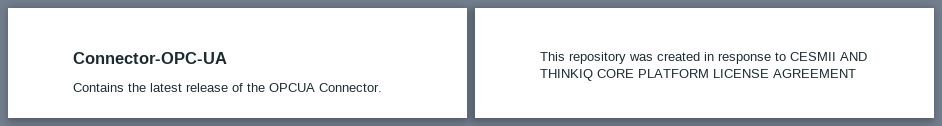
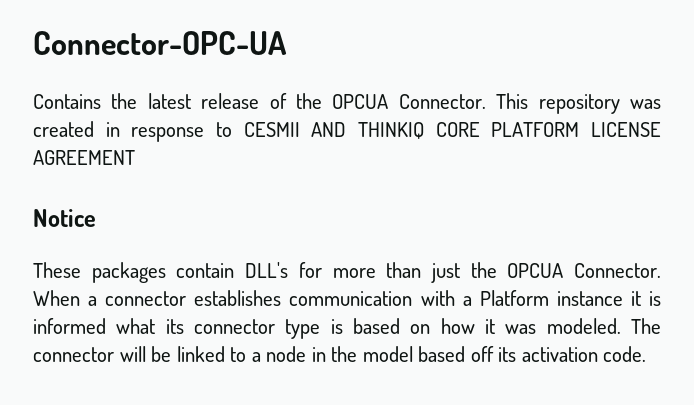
(856, 73) none -> [33,209,96,227] [33,262,662,283] [33,290,662,306] [33,318,661,339] [33,346,647,362] // Notice // These packages contain DLL's for more than just the OPCUA Connector. When a connector establishes communication with a Platform instance it is informed what its connector type is based on how it was modeled. The connector will be linked to a node in the model based off its activation code.

